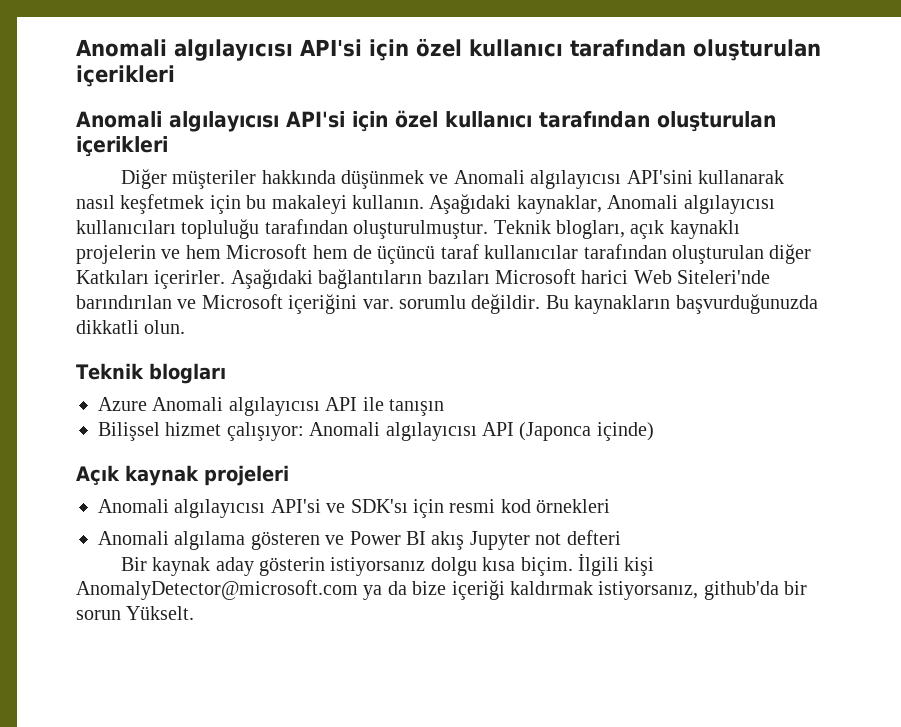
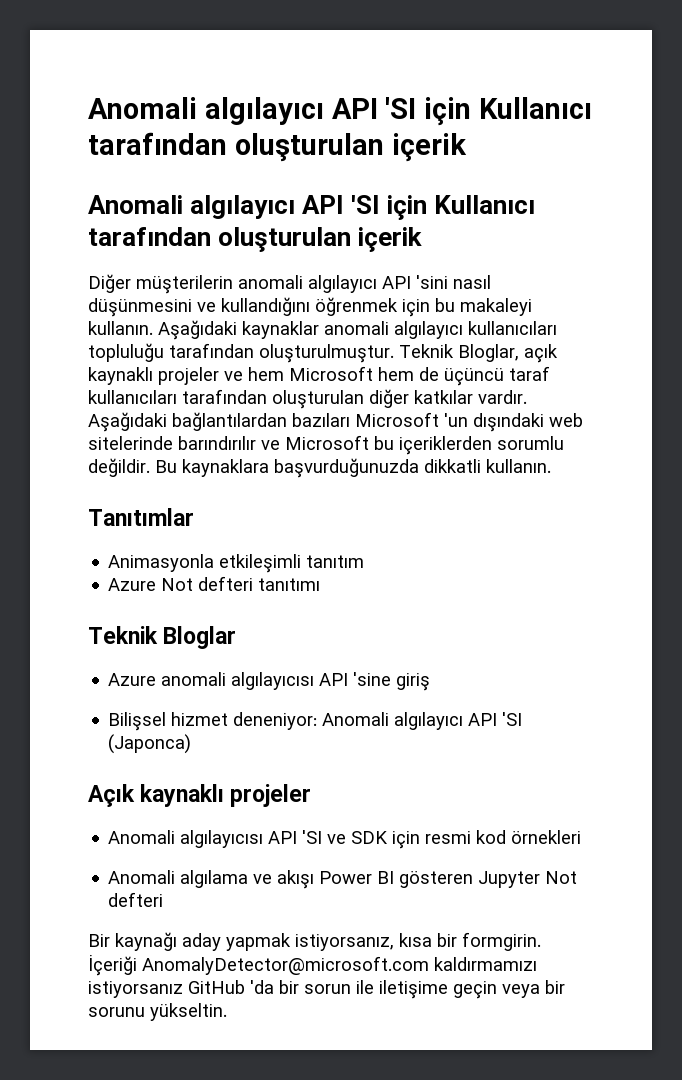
[76,38,821,61] [76,65,175,87] [76,110,776,132] [76,136,168,157] Anomali algılayıcısı API'si için özel kullanıcı tarafından oluşturulan içerikleri // Anomali algılayıcısı API'si için özel kullanıcı tarafından oluşturulan içerikleri -> [88,97,593,126] [88,132,467,162] [88,195,536,220] [88,227,423,252] Anomali algılayıcı API 'SI için Kullanıcı tarafından oluşturulan içerik // Anomali algılayıcı API 'SI için Kullanıcı tarafından oluşturulan içerik
[172,170,784,189] [76,194,205,214] müşteriler hakkında düşünmek ve Anomali algılayıcısı API'sini kullanarak nasıl keşfetmek -> [136,275,491,294] [88,297,398,317] müşterilerin anomali algılayıcı API 'sini nasıl düşünmesini ve kullandığını öğrenmek
[516,195,775,214] kaynaklar, Anomali algılayıcısı -> [242,321,463,339] kaynaklar anomali algılayıcı
[556,220,625,239] blogları, -> [458,344,519,362] Bloglar,
[76,245,156,264] projelerin -> [158,367,219,385] projeler
[484,245,579,259] kullanıcılar -> [88,390,177,404] kullanıcıları
[76,269,771,289] [76,294,394,314] Katkıları içerirler. Aşağıdaki bağlantıların bazıları Microsoft harici Web Siteleri'nde barındırılan ve Microsoft içeriğini var. -> [414,390,527,404] [88,412,583,432] [88,435,492,455] katkılar vardır. Aşağıdaki bağlantılardan bazıları Microsoft 'un dışındaki web sitelerinde barındırılır ve Microsoft bu içeriklerden
[574,295,671,314] kaynakların -> [182,459,269,477] kaynaklara
[144,320,186,334] [76,363,226,384] [98,397,444,416] [98,422,654,441] [76,465,289,486] [98,499,408,518] olun. // Teknik blogları // Azure Anomali algılayıcısı API ile tanışın // Bilişsel hizmet çalışıyor: Anomali algılayıcısı API (Japonca içinde) // Açık kaynak projeleri // Anomali algılayıcısı API'si ve SDK'sı -> [486,459,551,473] [88,508,194,526] [108,554,365,573] [108,576,321,591] [88,626,237,649] [108,672,431,691] [108,712,523,731] [108,734,192,754] [88,784,312,807] [108,830,389,848] kullanın. // Tanıtımlar // Animasyonla etkileşimli tanıtım // Azure Not defteri tanıtımı // Teknik Bloglar // Azure anomali algılayıcısı API 'sine giriş // Bilişsel hizmet deneniyor: Anomali algılayıcı API 'SI (Japonca) // Açık kaynaklı projeler // Anomali algılayıcısı API 'SI ve SDK
[250,530,621,550] [120,553,655,576] [76,580,808,600] [76,606,195,620] gösteren ve Power BI akış Jupyter not defteri // Bir kaynak aday gösterin istiyorsanız dolgu kısa biçim. İlgili kişi AnomalyDetector@microsoft.com ya da bize içeriği kaldırmak istiyorsanız, github'da bir sorun Yükselt. -> [253,870,578,889] [108,892,164,907] [88,932,541,951] [88,954,537,976] [88,980,565,999] [88,1003,227,1021] ve akışı Power BI gösteren Jupyter Not defteri // Bir kaynağı aday yapmak istiyorsanız, kısa bir formgirin. İçeriği AnomalyDetector@microsoft.com kaldırmamızı istiyorsanız GitHub 'da bir sorun ile iletişime geçin veya bir sorunu yükseltin.

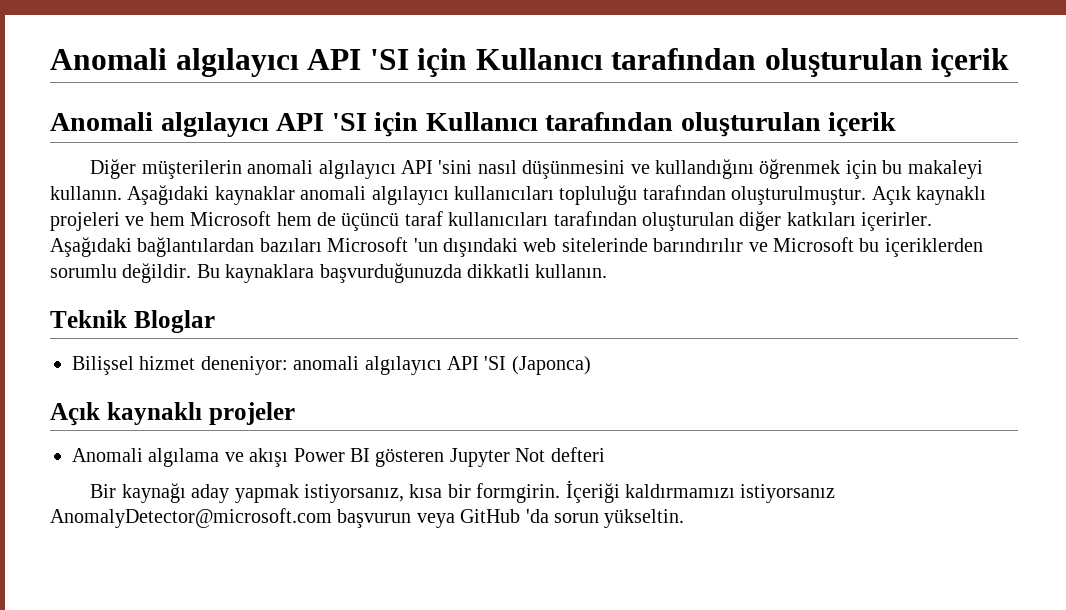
[399,344,558,363] [88,367,219,385] Teknik Bloglar, açık kaynaklı projeler -> [871,186,986,205] [50,212,120,231] Açık kaynaklı projeleri
[414,390,527,404] katkılar vardır. -> [786,212,933,231] katkıları içerirler.
[88,508,194,526] [108,554,365,573] [108,576,321,591] [88,626,237,649] [108,672,431,691] Tanıtımlar // Animasyonla etkileşimli tanıtım // Azure Not defteri tanıtımı // Teknik Bloglar // Azure anomali algılayıcısı API 'sine giriş -> [50,310,215,333] Teknik Bloglar
[322,712,390,726] Anomali -> [293,356,360,370] anomali
[108,830,582,849] // Anomali algılayıcısı API 'SI ve SDK için resmi kod örnekleri -> (295, 413) none
[142,956,429,975] AnomalyDetector@microsoft.com -> (620, 491) none
[188,980,565,999] [88,1007,145,1017] GitHub 'da bir sorun ile iletişime geçin veya bir sorunu -> [50,508,599,528] AnomalyDetector@microsoft.com başvurun veya GitHub 'da sorun

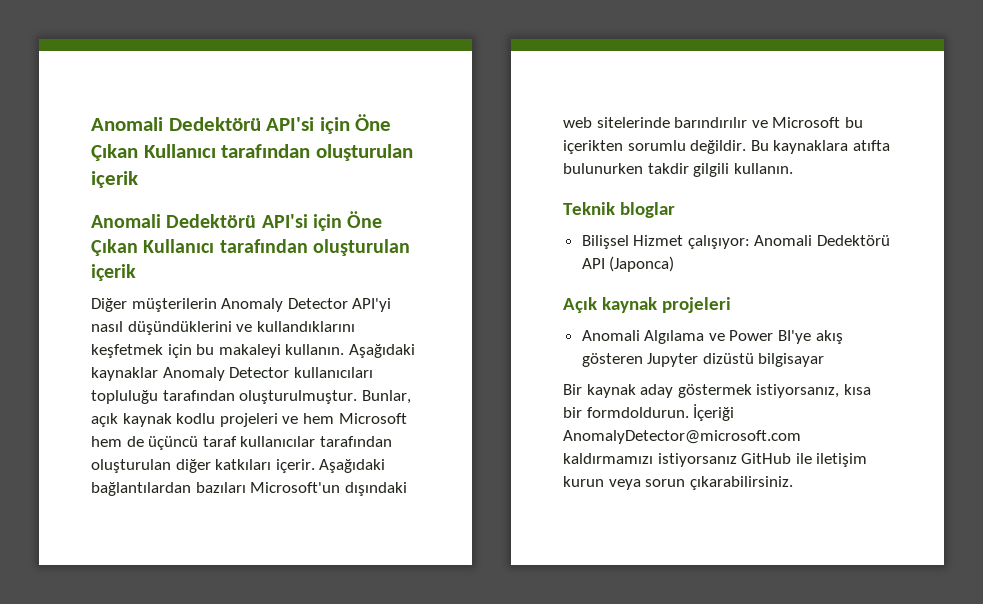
[50,48,468,77] Anomali algılayıcı API 'SI için -> [91,114,392,134] [91,144,138,161] Anomali Dedektörü API'si için Öne Çıkan
[160,112,419,137] algılayıcı API 'SI için -> [166,211,383,231] [91,239,138,256] Dedektörü API'si için Öne Çıkan
[247,159,841,179] anomali algılayıcı API 'sini nasıl düşünmesini ve kullandığını öğrenmek -> [221,298,392,312] [91,321,355,335] [91,344,163,358] Anomaly Detector API'yi nasıl düşündüklerini ve kullandıklarını keşfetmek
[300,186,449,205] anomali algılayıcı -> [162,367,290,381] Anomaly Detector
[871,186,986,205] Açık kaynaklı -> [361,390,411,404] [91,413,216,427] Bunlar, açık kaynak kodlu
[448,212,549,226] kullanıcıları -> [240,436,316,447] kullanıcılar
[861,212,933,231] içerirler. -> [275,459,315,473] içerir.
[327,237,438,252] Microsoft 'un -> [250,482,341,493] Microsoft'un
[884,238,983,257] içeriklerden -> [563,140,623,154] içerikten
[319,263,530,283] başvurduğunuzda dikkatli -> [852,140,890,151] [563,163,730,177] atıfta bulunurken takdir gilgili
[133,310,215,333] Bloglar -> [619,202,675,218] bloglar
[139,356,507,375] hizmet deneniyor: anomali algılayıcı API 'SI -> [633,235,891,249] [581,258,605,269] Hizmet çalışıyor: Anomali Dedektörü API
[106,402,295,425] [72,447,605,467] [90,480,836,503] [50,508,685,528] kaynaklı projeler // Anomali algılama ve akışı Power BI gösteren Jupyter Not defteri // Bir kaynağı aday yapmak istiyorsanız, kısa bir formgirin. İçeriği kaldırmamızı istiyorsanız AnomalyDetector@microsoft.com başvurun veya GitHub 'da sorun yükseltin. -> [601,297,731,313] [581,330,843,344] [581,353,825,367] [563,384,871,398] [563,404,735,421] [563,430,801,444] [563,453,868,467] [563,476,793,490] kaynak projeleri // Anomali Algılama ve Power BI'ye akış gösteren Jupyter dizüstü bilgisayar // Bir kaynak aday göstermek istiyorsanız, kısa bir formdoldurun. İçeriği AnomalyDetector@microsoft.com kaldırmamızı istiyorsanız GitHub ile iletişim kurun veya sorun çıkarabilirsiniz.

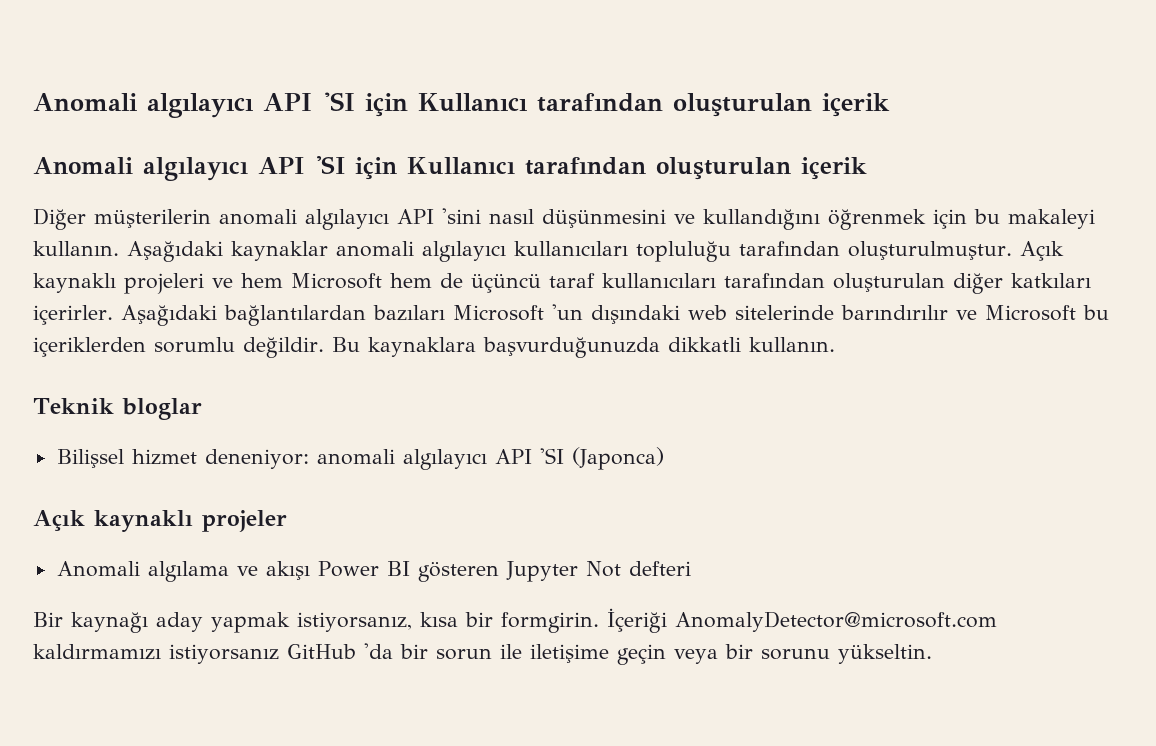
[91,114,392,134] [91,144,138,161] Anomali Dedektörü API'si için Öne Çıkan -> [33,92,408,118] Anomali algılayıcı API 'SI için
[166,211,383,231] [91,239,138,256] Dedektörü API'si için Öne Çıkan -> [143,156,397,181] algılayıcı API 'SI için
[221,298,392,312] [91,321,355,335] [91,344,163,358] Anomaly Detector API'yi nasıl düşündüklerini ve kullandıklarını keşfetmek -> [219,208,926,230] anomali algılayıcı API 'sini nasıl düşünmesini ve kullandığını öğrenmek
[162,367,290,381] Anomaly Detector -> [336,241,506,262] anomali algılayıcı
[361,390,411,404] [91,413,216,427] Bunlar, açık kaynak kodlu -> [1019,241,1064,261] [33,273,116,293] Açık kaynaklı
[240,436,316,447] kullanıcılar -> [602,273,716,288] kullanıcıları
[275,459,315,473] içerir. -> [33,305,113,325] içerirler.
[250,482,341,493] Microsoft'un -> [452,304,583,321] Microsoft 'un
[563,140,623,154] içerikten -> [33,337,146,357] içeriklerden
[852,140,890,151] [563,163,730,177] atıfta bulunurken takdir gilgili -> [482,337,741,358] başvurduğunuzda dikkatli
[633,235,891,249] [581,258,605,269] Hizmet çalışıyor: Anomali Dedektörü API -> [131,448,564,470] hizmet deneniyor: anomali algılayıcı API 'SI
[601,297,731,313] [581,330,843,344] [581,353,825,367] [563,384,752,398] kaynak projeleri // Anomali Algılama ve Power BI'ye akış gösteren Jupyter dizüstü bilgisayar // Bir kaynak aday göstermek -> [94,510,287,532] [56,561,691,582] [33,612,290,633] kaynaklı projeler // Anomali algılama ve akışı Power BI gösteren Jupyter Not defteri // Bir kaynağı aday yapmak
[586,407,689,418] formdoldurun. -> [501,612,599,633] formgirin.
[795,453,868,467] [563,476,793,490] ile iletişim kurun veya sorun çıkarabilirsiniz. -> [364,643,932,665] 'da bir sorun ile iletişime geçin veya bir sorunu yükseltin.

